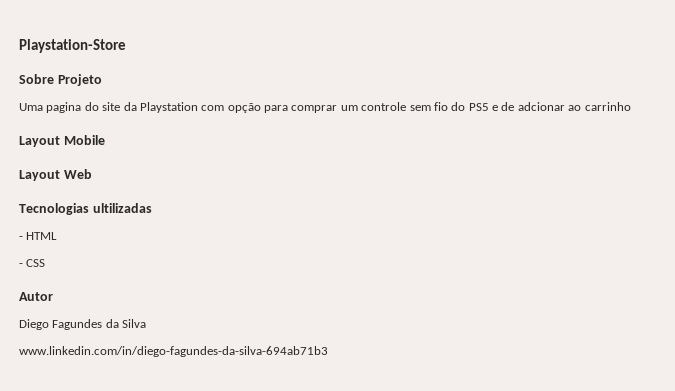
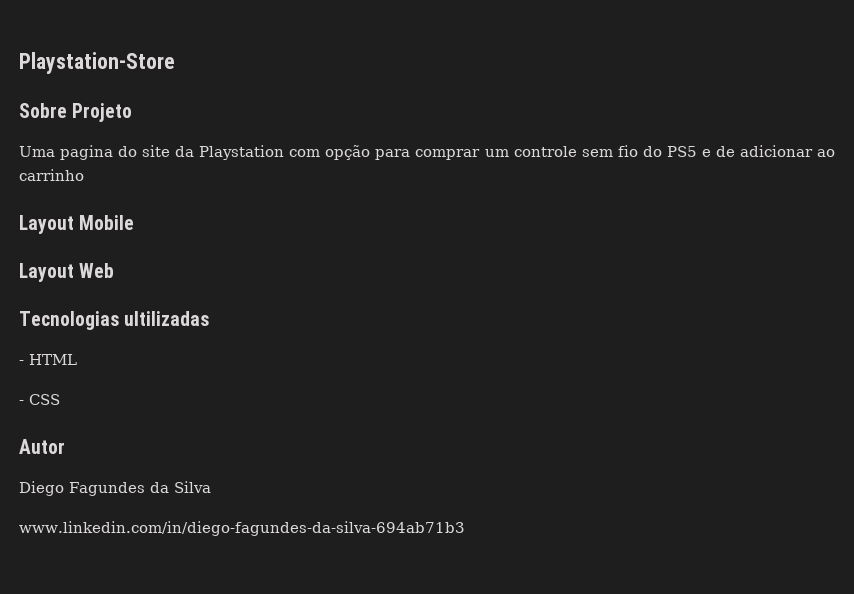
[517,102,565,111] adcionar -> [739,145,813,157] adicionar

